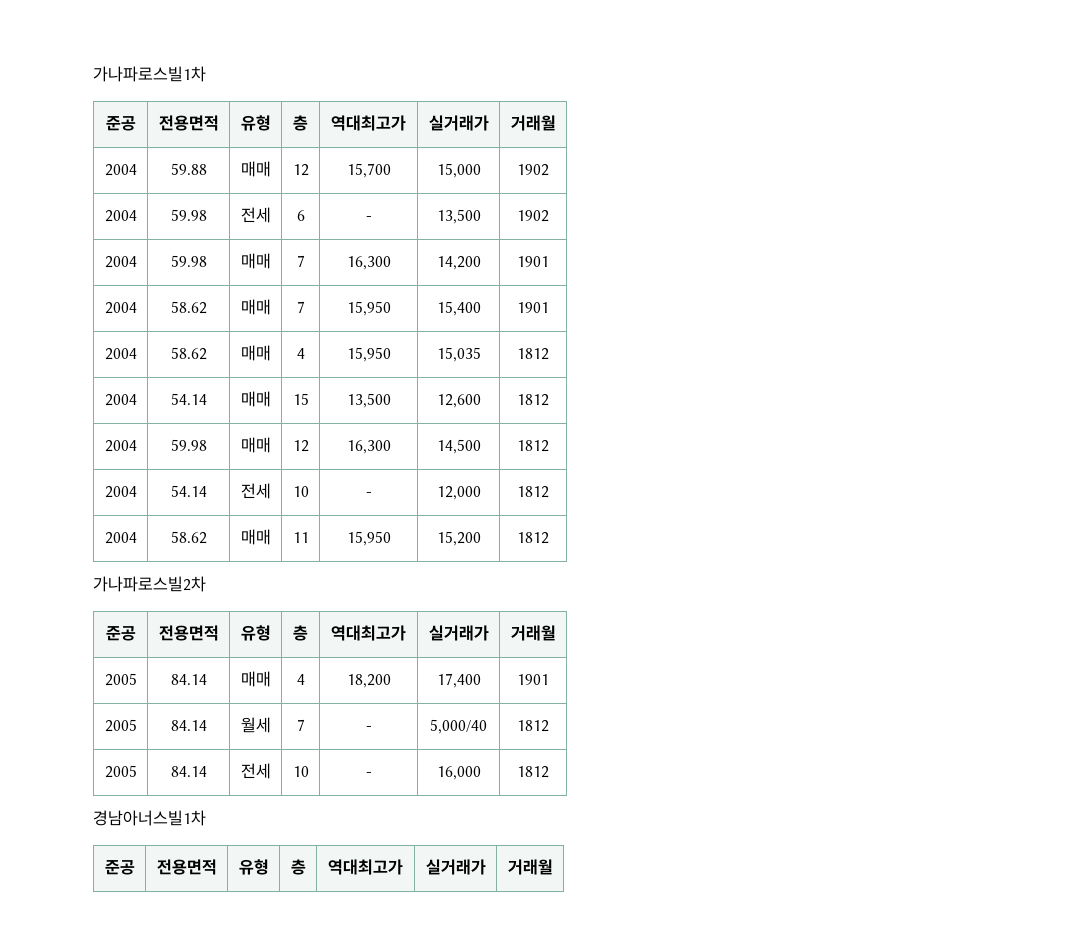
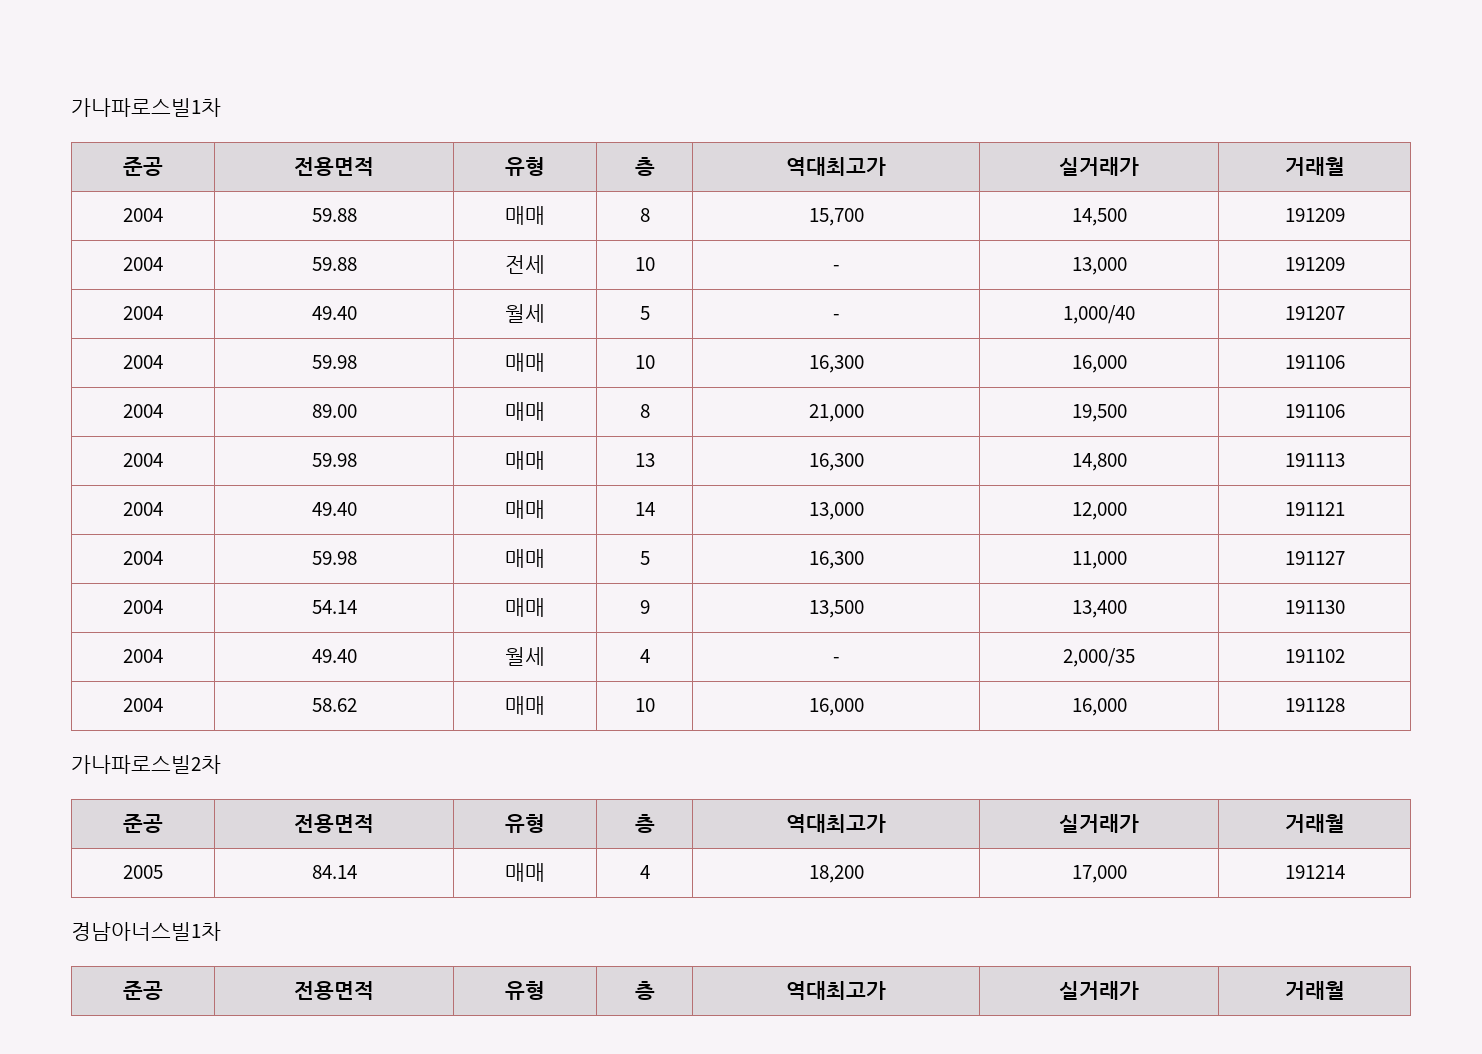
[292,164,309,176] 12 -> [639,208,650,222] 8
[436,163,481,178] [517,164,549,176] [104,210,137,222] [170,209,207,221] [240,207,271,223] [296,210,305,221] [365,216,372,221] [436,209,481,224] [517,210,549,222] [104,256,137,268] [170,255,207,267] [240,253,271,269] [296,255,305,267] [346,256,391,270] [436,256,481,270] [517,256,549,267] [104,302,137,314] [170,301,207,314] [240,299,271,315] [296,301,305,313] [346,301,391,316] [436,301,481,316] [517,302,549,313] [104,348,137,360] [170,347,207,360] [240,345,271,361] [296,348,305,359] [346,347,391,362] [436,347,481,362] [517,348,549,360] [104,394,137,406] [170,393,207,405] [240,391,271,407] [292,393,309,405] [346,393,391,408] [436,394,481,408] [517,394,549,406] [104,440,137,452] [170,439,207,451] [240,437,271,453] [292,440,309,452] [346,440,391,454] [436,439,481,454] [517,440,549,452] [104,486,137,498] [170,485,207,497] [240,483,271,499] [292,486,309,497] [365,492,372,497] [436,486,481,500] [517,486,549,498] [104,532,137,544] [170,531,207,544] [240,529,271,545] [292,532,309,543] [346,531,391,546] [436,531,481,546] [517,532,549,544] 15,000 | 1902 // 2004 | 59.98 | 전세 | 6 | - | 13,500 | 1902 // 2004 | 59.98 | 매매 | 7 | 16,300 | 14,200 | 1901 // 2004 | 58.62 | 매매 | 7 | 15,950 | 15,400 | 1901 // 2004 | 58.62 | 매매 | 4 | 15,950 | 15,035 | 1812 // 2004 | 54.14 | 매매 | 15 | 13,500 | 12,600 | 1812 // 2004 | 59.98 | 매매 | 12 | 16,300 | 14,500 | 1812 // 2004 | 54.14 | 전세 | 10 | - | 12,000 | 1812 // 2004 | 58.62 | 매매 | 11 | 15,950 | 15,200 | 1812 -> [1071,208,1127,226] [1284,208,1345,222] [123,257,163,271] [311,257,357,271] [505,255,545,274] [634,257,655,271] [832,265,840,271] [1071,257,1127,275] [1284,257,1345,271] [123,306,163,320] [311,306,357,320] [505,304,545,323] [639,306,650,320] [832,314,840,320] [1063,305,1135,324] [1284,306,1345,320] [123,355,163,369] [311,355,357,369] [505,353,545,372] [634,355,655,369] [808,355,864,373] [1071,355,1127,373] [1284,355,1345,369] [123,404,163,418] [311,404,357,418] [505,402,545,421] [639,404,650,418] [808,404,864,422] [1071,404,1127,422] [1284,404,1345,418] [123,453,163,467] [311,453,357,467] [505,451,545,470] [634,453,655,467] [808,453,864,471] [1071,453,1127,471] [1284,453,1345,467] [123,502,163,516] [311,502,357,516] [505,500,545,519] [634,502,655,516] [808,502,864,520] [1071,502,1127,520] [1284,502,1345,516] [123,551,163,565] [311,551,357,565] [505,549,545,568] [639,551,650,565] [808,551,864,569] [1071,551,1127,569] [1284,551,1345,565] [123,600,163,614] [311,600,357,614] [505,598,545,617] [639,600,650,614] [808,600,864,618] [1071,600,1127,618] [1284,600,1345,614] [123,649,163,663] [311,649,357,663] [505,647,545,666] [639,649,650,663] [832,657,840,663] [1063,648,1135,667] [1284,649,1345,663] [123,698,163,712] [311,698,357,712] [505,696,545,715] [634,698,655,712] [808,698,864,716] [1071,698,1127,716] [1284,698,1345,712] 14,500 | 191209 // 2004 | 59.88 | 전세 | 10 | - | 13,000 | 191209 // 2004 | 49.40 | 월세 | 5 | - | 1,000/40 | 191207 // 2004 | 59.98 | 매매 | 10 | 16,300 | 16,000 | 191106 // 2004 | 89.00 | 매매 | 8 | 21,000 | 19,500 | 191106 // 2004 | 59.98 | 매매 | 13 | 16,300 | 14,800 | 191113 // 2004 | 49.40 | 매매 | 14 | 13,000 | 12,000 | 191121 // 2004 | 59.98 | 매매 | 5 | 16,300 | 11,000 | 191127 // 2004 | 54.14 | 매매 | 9 | 13,500 | 13,400 | 191130 // 2004 | 49.40 | 월세 | 4 | - | 2,000/35 | 191102 // 2004 | 58.62 | 매매 | 10 | 16,000 | 16,000 | 191128
[436,673,481,688] [517,674,549,685] [104,719,137,732] [170,720,207,731] [240,717,271,733] [296,719,305,731] [365,726,372,731] [430,719,487,734] [517,720,549,732] [104,765,137,778] [170,766,207,777] [240,763,271,779] [292,766,309,777] [365,772,372,777] [436,766,481,780] [517,766,549,778] 17,400 | 1901 // 2005 | 84.14 | 월세 | 7 | - | 5,000/40 | 1812 // 2005 | 84.14 | 전세 | 10 | - | 16,000 | 1812 -> [1071,865,1127,883] [1284,865,1345,879] 17,000 | 191214

